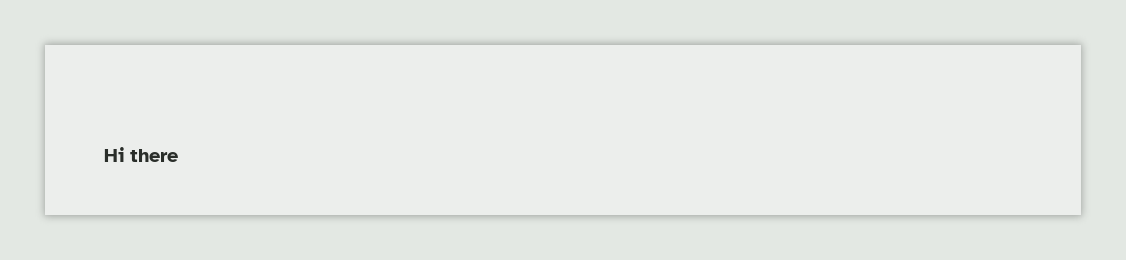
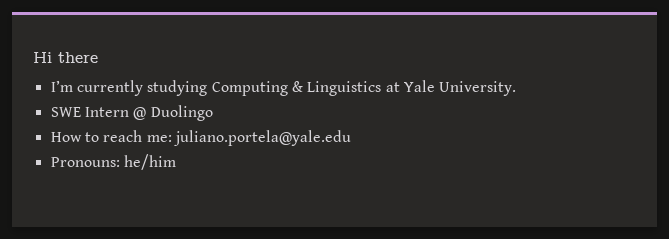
(178, 155) none -> [50,80,517,96] [50,105,213,121] [50,130,351,146] [50,154,176,170] // I’m currently studying Computing & Linguistics at Yale University. // SWE Intern @ Duolingo // How to reach me: juliano.portela@yale.edu // Pronouns: he/him

